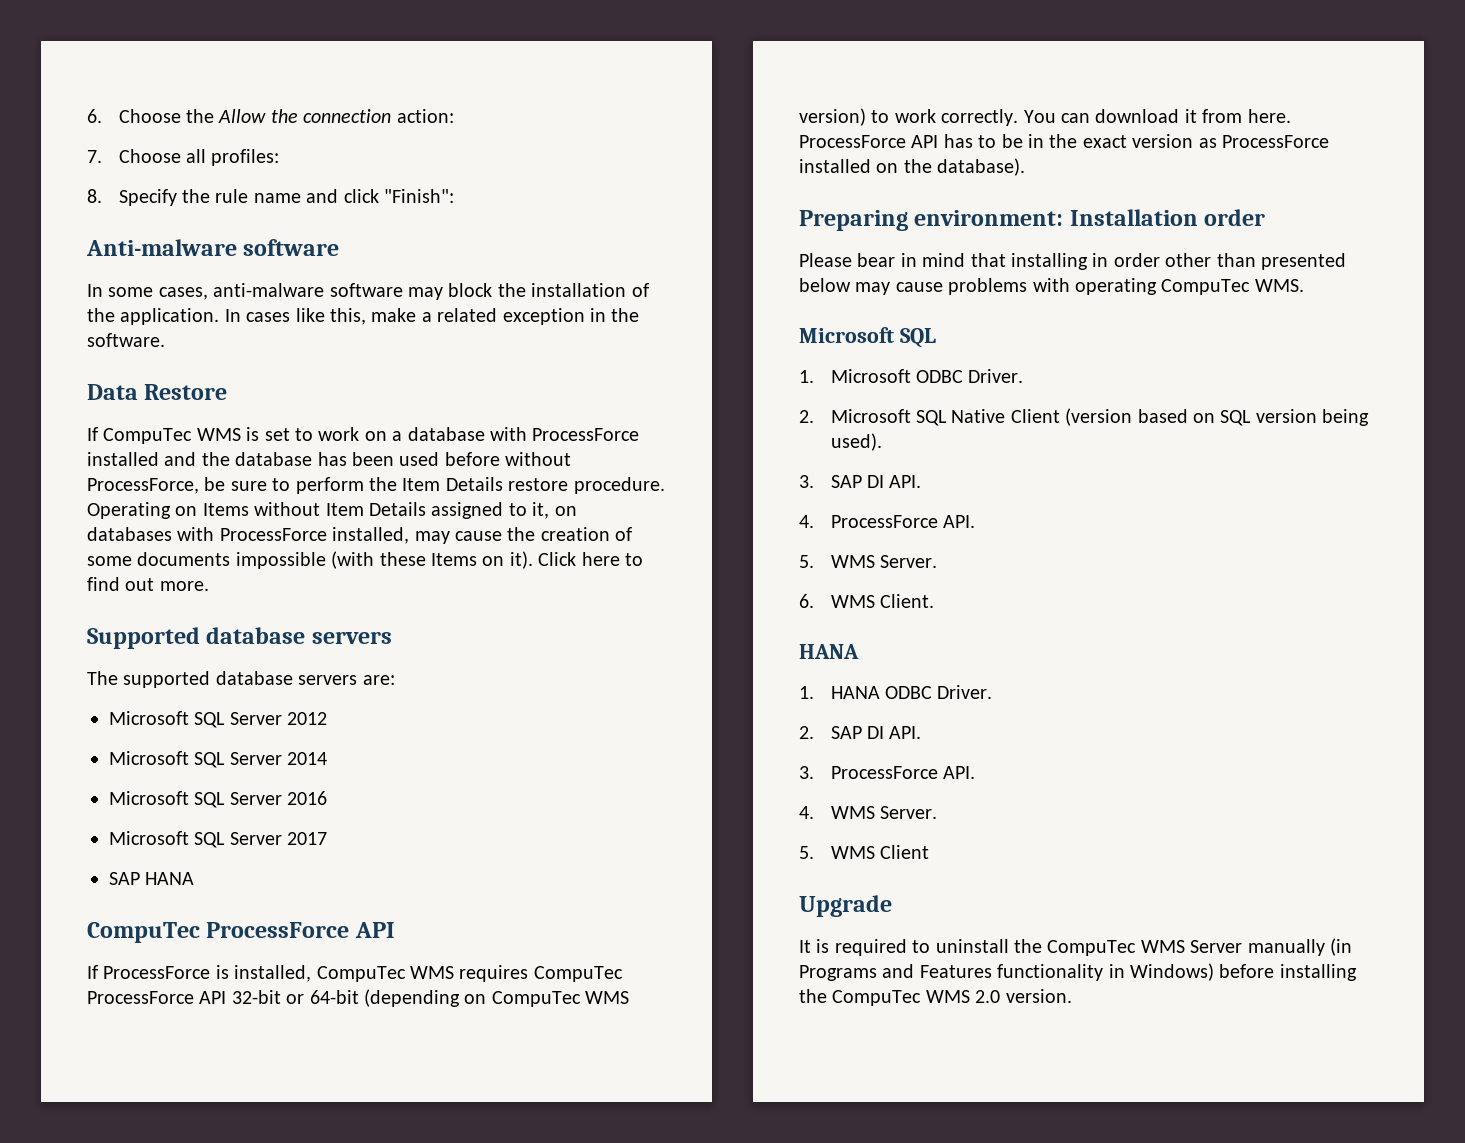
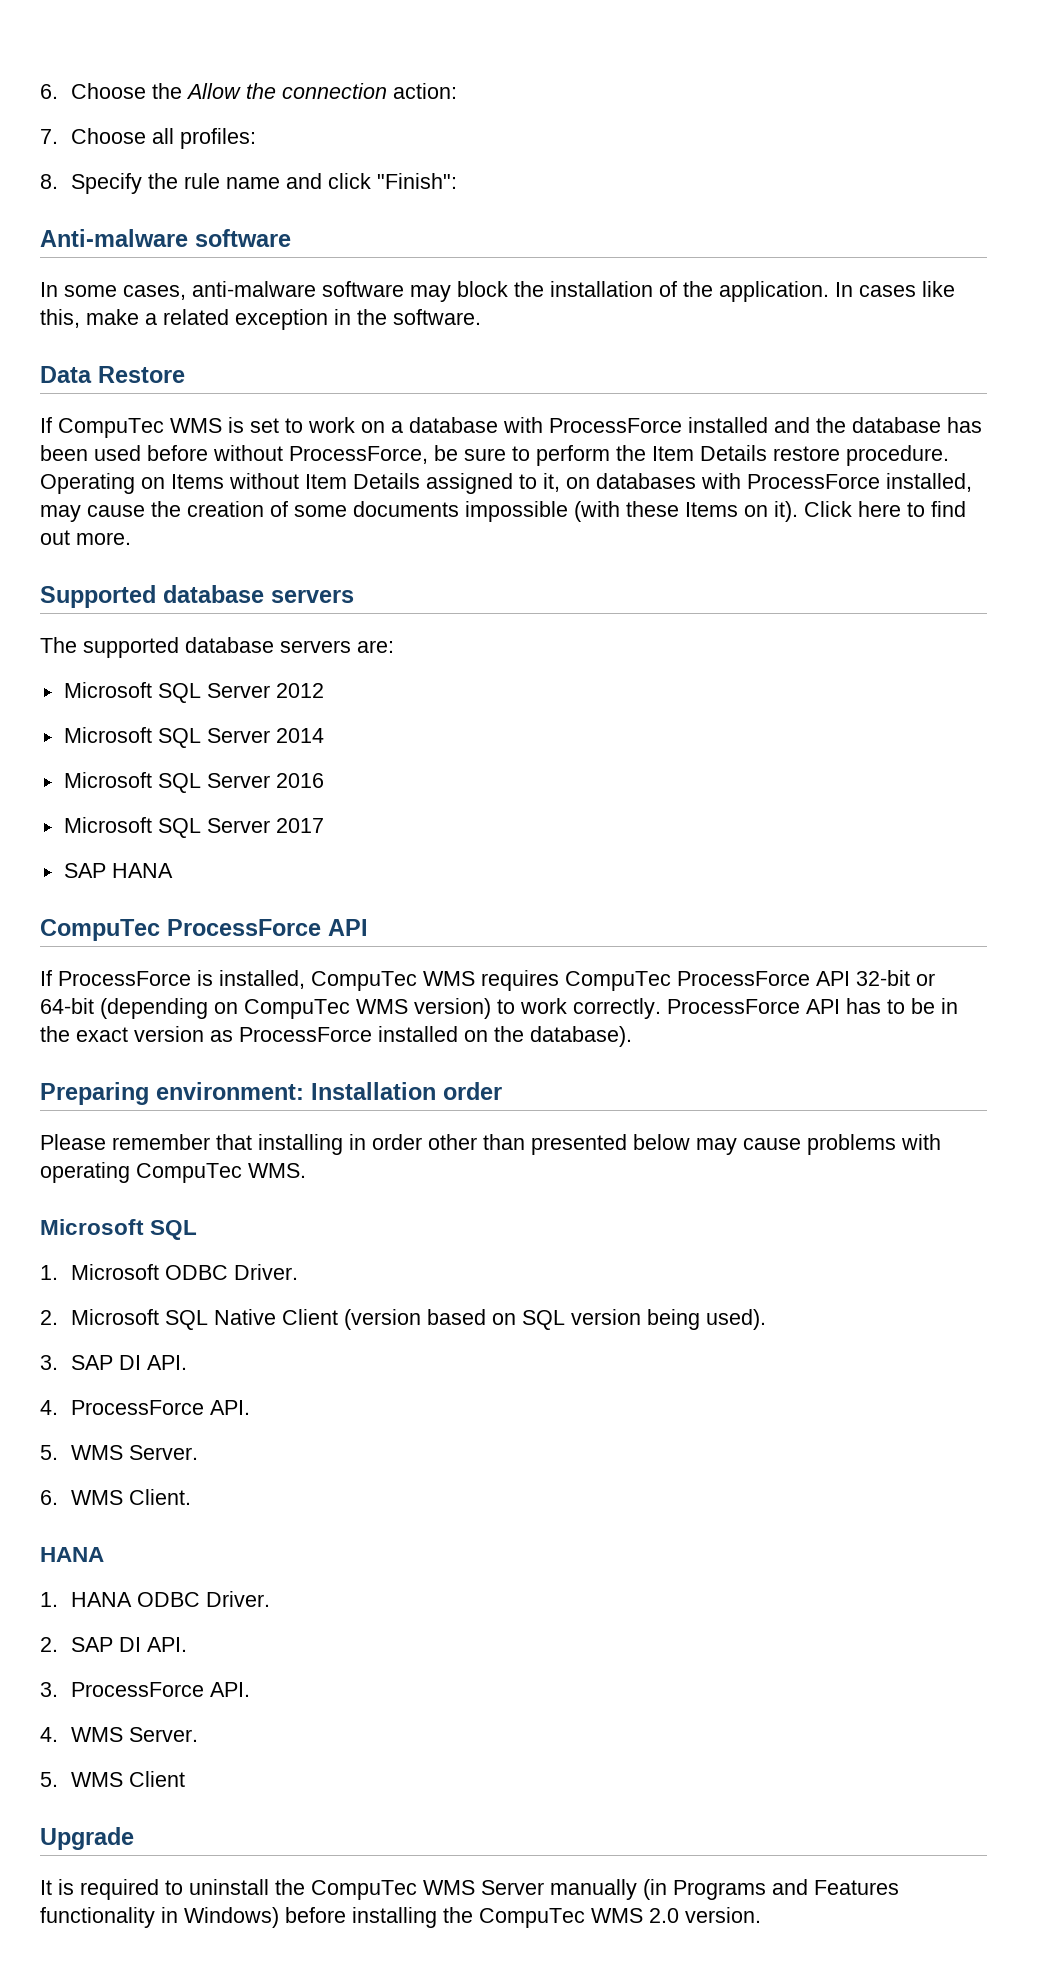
[1023,109,1291,123] You can download it from here. -> (661, 1008) none
[857,253,966,267] bear in mind -> [112,1134,210,1150] remember

